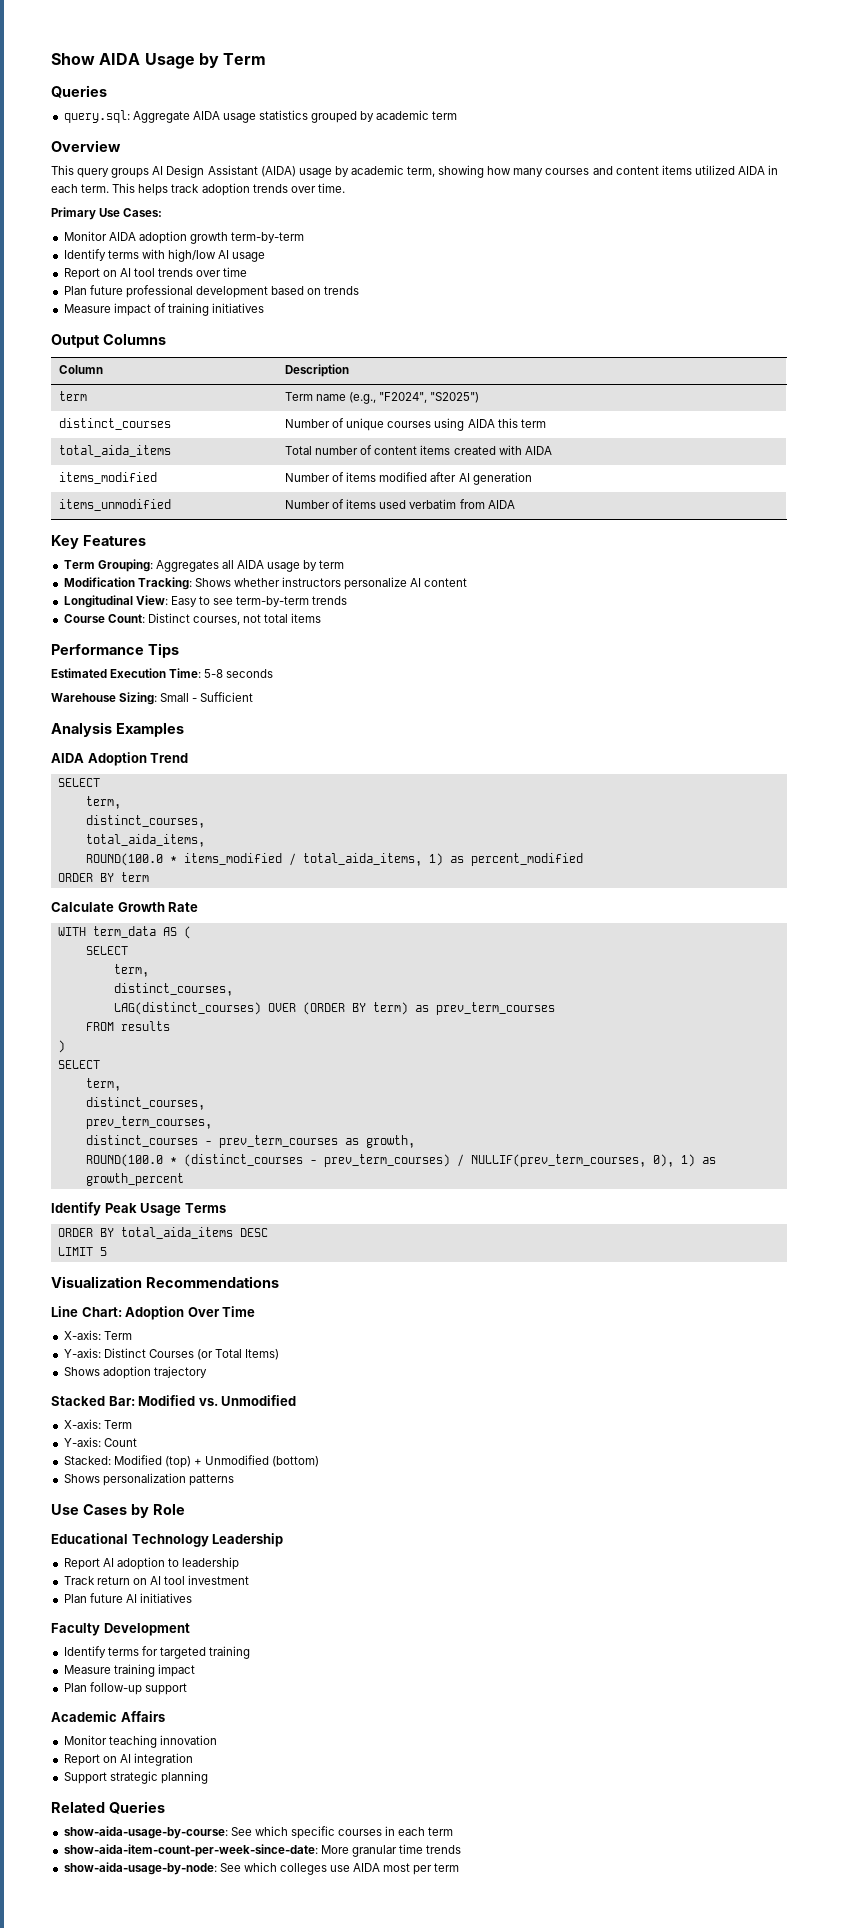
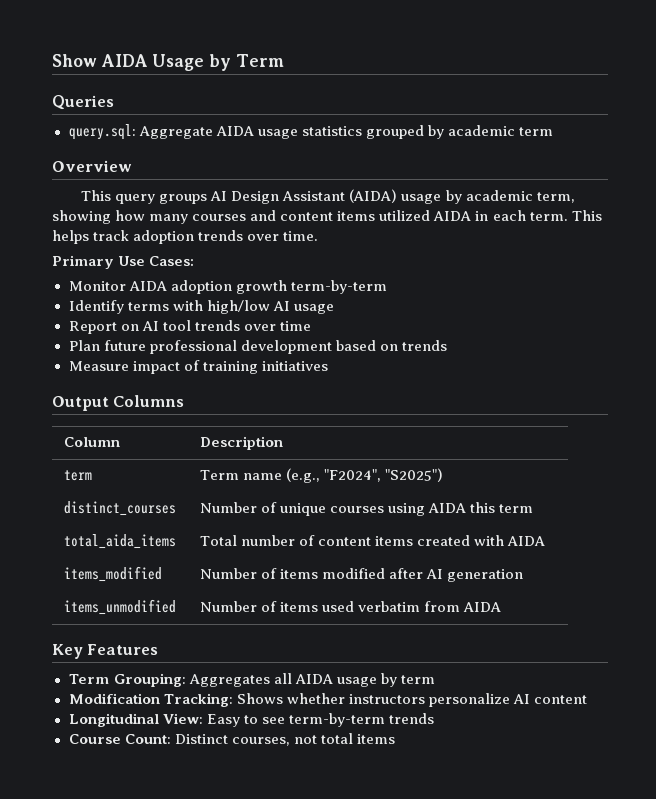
[51,643,179,658] [51,668,274,678] [51,692,254,705] [51,722,184,737] [51,752,189,766] [57,778,100,787] [85,796,121,809] [85,815,205,828] [85,834,205,847] [85,853,583,866] [57,872,149,882] [51,902,199,912] [57,926,191,939] [85,946,128,955] [113,964,149,977] [113,983,233,996] [113,1002,555,1015] [85,1021,170,1031] [57,1040,65,1053] [57,1060,100,1069] [85,1078,121,1091] [85,1097,205,1110] [85,1116,212,1129] [85,1135,415,1148] [85,1154,716,1167] [85,1173,184,1186] [51,1202,226,1216] [57,1227,268,1239] [57,1247,107,1256] [51,1276,279,1288] [51,1306,256,1320] [63,1330,132,1340] [63,1348,280,1360] [63,1366,207,1379] [51,1395,297,1406] [63,1419,132,1429] [63,1437,137,1447] [63,1455,320,1468] [63,1473,234,1486] [51,1504,185,1518] [51,1533,284,1547] [63,1557,240,1570] [63,1575,250,1585] [63,1593,192,1603] [51,1623,190,1636] [63,1646,251,1659] [63,1664,195,1677] [63,1682,187,1695] [51,1711,165,1722] [63,1735,217,1748] [63,1753,193,1766] [63,1771,208,1784] [51,1801,165,1814] [63,1826,454,1839] [63,1844,462,1857] [63,1862,460,1875] // Performance Tips // Estimated Execution Time: 5-8 seconds // Warehouse Sizing: Small - Sufficient // Analysis Examples // AIDA Adoption Trend // SELECT // term, // distinct_courses, // total_aida_items, // ROUND(100.0 * items_modified / total_aida_items, 1) as percent_modified // ORDER BY term // Calculate Growth Rate // WITH term_data AS ( // SELECT // term, // distinct_courses, // LAG(distinct_courses) OVER (ORDER BY term) as prev_term_courses // FROM results // ) // SELECT // term, // distinct_courses, // prev_term_courses, // distinct_courses - prev_term_courses as growth, // ROUND(100.0 * (distinct_courses - prev_term_courses) / NULLIF(prev_term_courses, 0), 1) as growth_percent // Identify Peak Usage Terms // ORDER BY total_aida_items DESC // LIMIT 5 // Visualization Recommendations // Line Chart: Adoption Over Time // X-axis: Term // Y-axis: Distinct Courses (or Total Items) // Shows adoption trajectory // Stacked Bar: Modified vs. Unmodified // X-axis: Term // Y-axis: Count // Stacked: Modified (top) + Unmodified (bottom) // Shows personalization patterns // Use Cases by Role // Educational Technology Leadership // Report AI adoption to leadership // Track return on AI tool investment // Plan future AI initiatives // Faculty Development // Identify terms for targeted training // Measure training impact // Plan follow-up support // Academic Affairs // Monitor teaching innovation // Report on AI integration // Support strategic planning // Related Queries // show-aida-usage-by-course: See which specific courses in each term // show-aida-item-count-per-week-since-date: More granular time trends // show-aida-usage-by-node: See which colleges use AIDA most per term -> (395, 739) none

